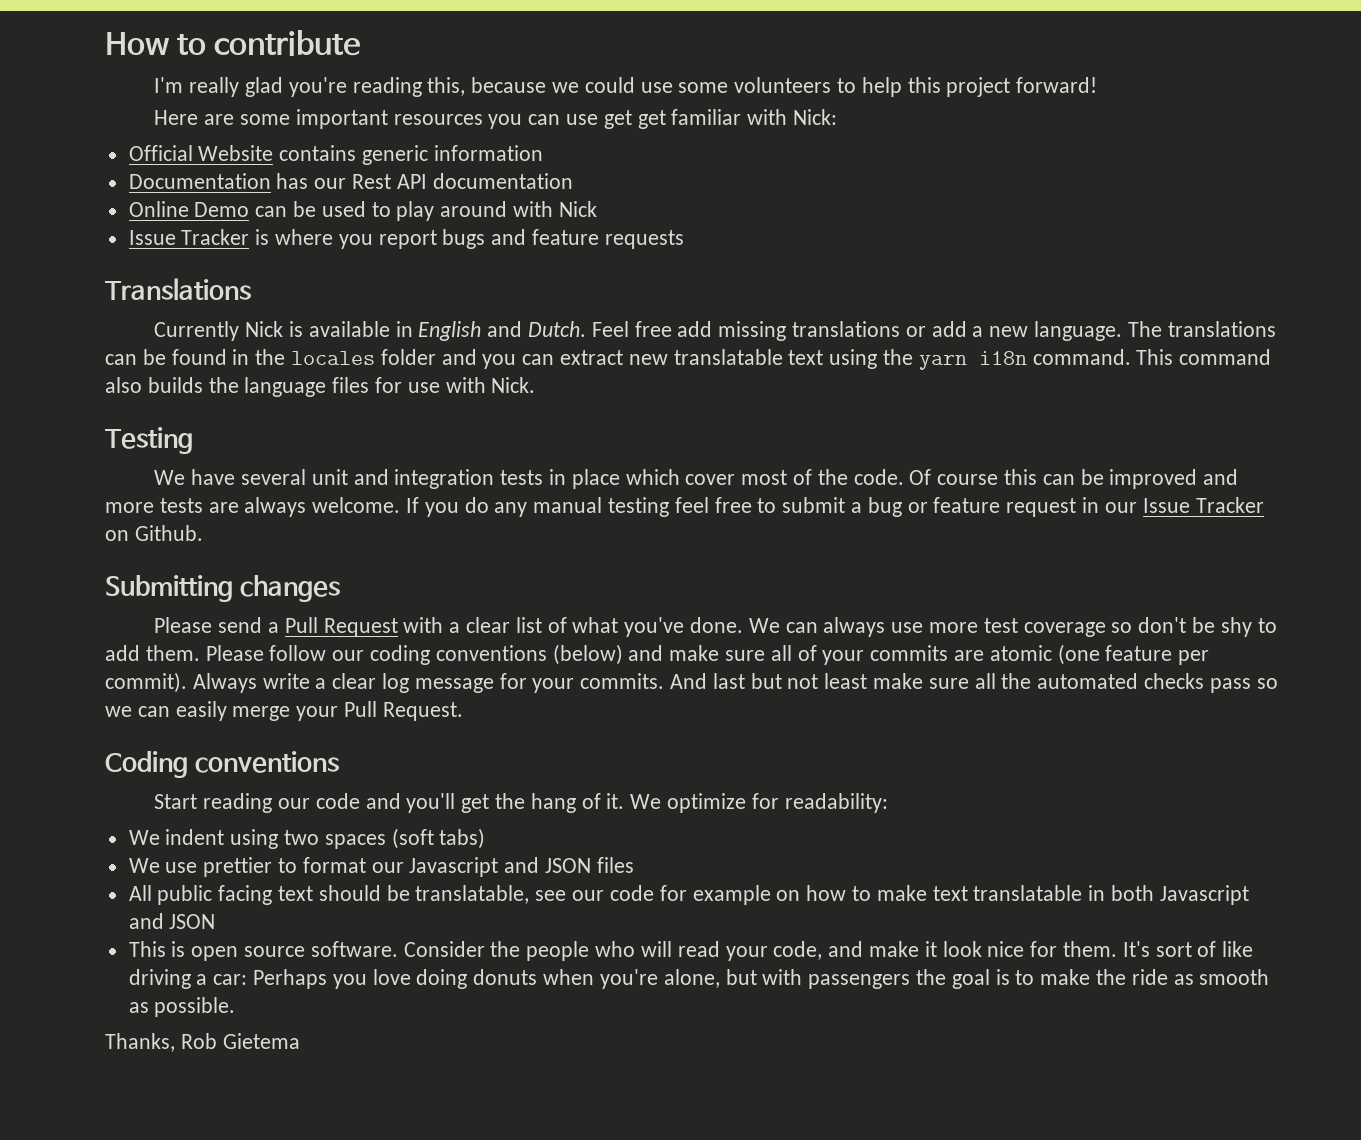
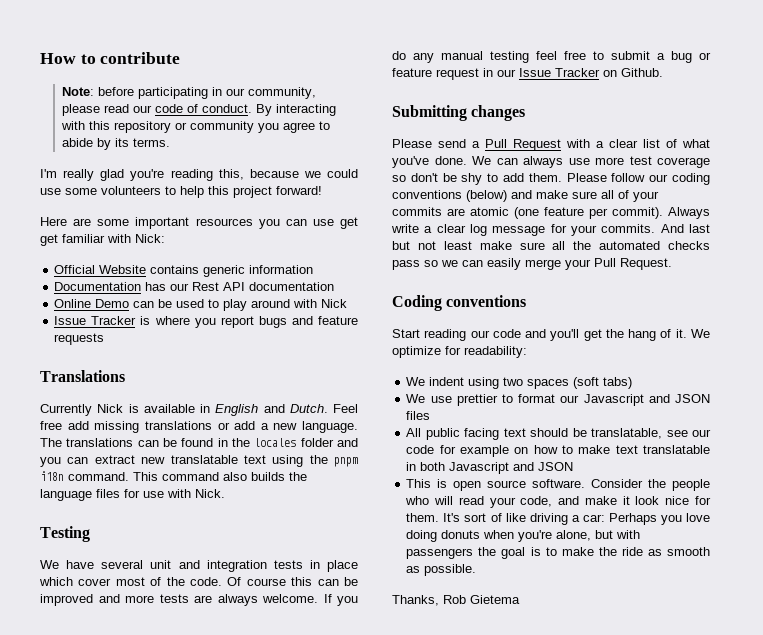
(361, 43) none -> [62,87,317,99] [62,104,337,116] [61,121,331,133] [62,138,171,150] // Note: before participating in our community, please read our code of conduct. By interacting with this repository or community you agree to abide by its terms.
[918,355,967,370] yarn -> [334,457,358,467] pnpm

